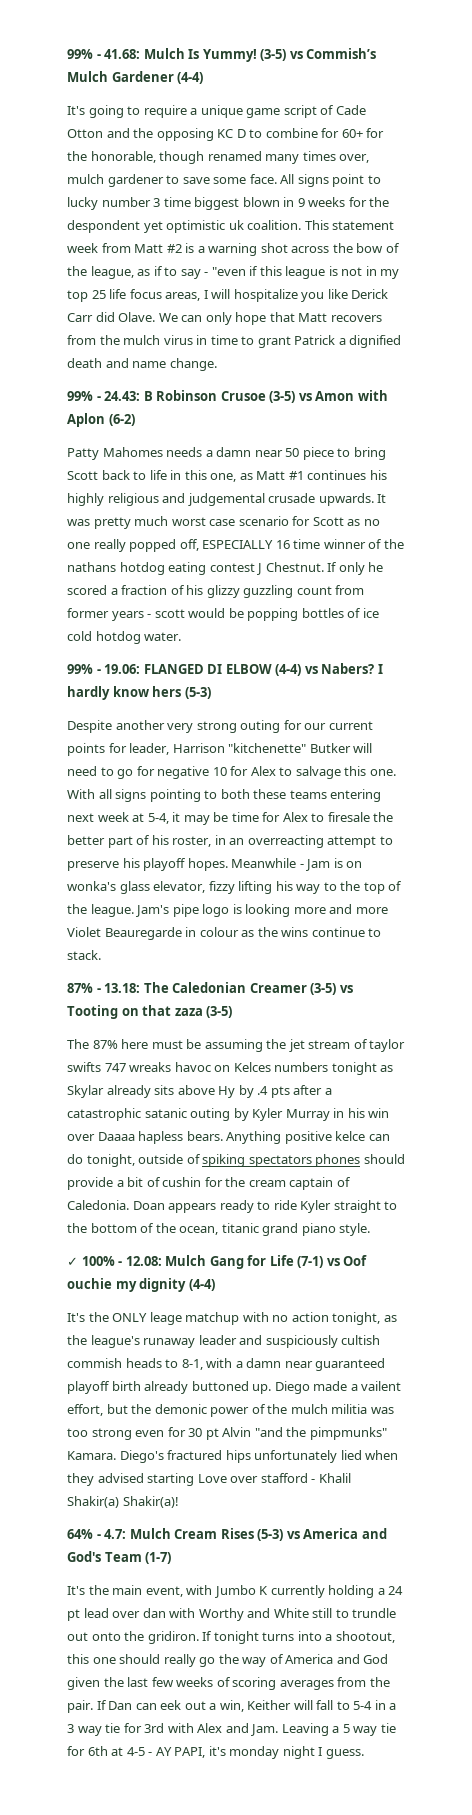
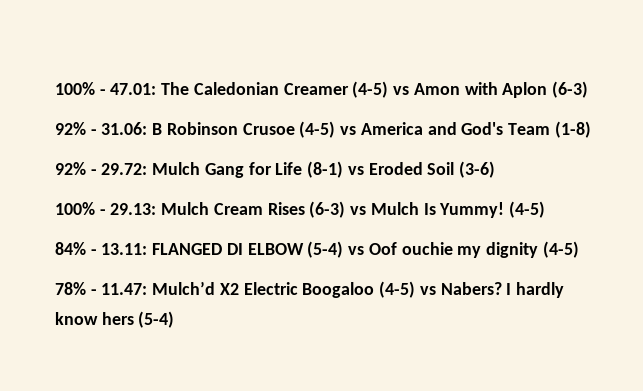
[67,48,377,62] [67,71,204,84] [67,105,366,118] [67,128,385,141] [67,151,370,164] [67,174,381,187] [67,197,390,210] [67,220,395,233] [67,243,400,256] [67,266,400,279] [67,289,389,302] [67,312,382,325] [67,335,402,348] [67,358,217,371] [67,390,388,403] [67,413,135,427] [67,447,386,460] [67,470,387,482] [67,493,387,506] [67,516,380,529] [67,539,404,552] [67,562,384,575] [67,585,365,598] [67,608,379,621] [67,631,182,644] [67,664,302,676] 99% - 41.68: Mulch Is Yummy! (3-5) vs Commish’s Mulch Gardener (4-4) // It's going to require a unique game script of Cade Otton and the opposing KC D to combine for 60+ for the honorable, though renamed many times over, mulch gardener to save some face. All signs point to lucky number 3 time biggest blown in 9 weeks for the despondent yet optimistic uk coalition. This statement week from Matt #2 is a warning shot across the bow of the league, as if to say - "even if this league is not in my top 25 life focus areas, I will hospitalize you like Derick Carr did Olave. We can only hope that Matt recovers from the mulch virus in time to grant Patrick a dignified death and name change. // 99% - 24.43: B Robinson Crusoe (3-5) vs Amon with Aplon (6-2) // Patty Mahomes needs a damn near 50 piece to bring Scott back to life in this one, as Matt #1 continues his highly religious and judgemental crusade upwards. It was pretty much worst case scenario for Scott as no one really popped off, ESPECIALLY 16 time winner of the nathans hotdog eating contest J Chestnut. If only he scored a fraction of his glizzy guzzling count from former years - scott would be popping bottles of ice cold hotdog water. // 99% - 19.06: FLANGED DI ELBOW (4-4) -> [55,81,588,98] [55,121,591,138] [55,161,495,178] [55,201,545,218] [55,241,579,258] [55,281,416,298] 100% - 47.01: The Caledonian Creamer (4-5) vs Amon with Aplon (6-3) // 92% - 31.06: B Robinson Crusoe (4-5) vs America and God's Team (1-8) // 92% - 29.72: Mulch Gang for Life (8-1) vs Eroded Soil (3-6) // 100% - 29.13: Mulch Cream Rises (6-3) vs Mulch Is Yummy! (4-5) // 84% - 13.11: FLANGED DI ELBOW (5-4) vs Oof ouchie my dignity (4-5) // 78% - 11.47: Mulch’d X2 Electric Boogaloo (4-5)
[184,687,211,699] [67,720,373,733] [67,743,373,756] [67,766,396,779] [67,789,382,802] [67,812,394,825] [67,835,393,848] [67,858,363,871] [67,881,403,894] [67,904,388,917] [67,927,382,940] [67,950,101,960] [67,982,353,995] [67,1005,233,1019] [67,1039,406,1052] [67,1062,394,1075] [67,1085,332,1098] [67,1108,390,1121] [67,1131,390,1144] [67,1154,405,1167] [67,1177,351,1190] [67,1200,398,1213] [67,1223,371,1236] [67,1255,368,1269] [67,1278,215,1292] [67,1312,397,1325] [67,1335,381,1348] [67,1358,386,1371] [67,1381,402,1394] [67,1404,394,1417] [67,1427,387,1440] [67,1450,399,1463] [67,1473,351,1486] [67,1496,179,1508] [67,1528,387,1541] [67,1551,172,1564] [67,1585,404,1598] [67,1608,397,1621] [67,1631,395,1644] [67,1654,389,1667] [67,1677,390,1690] [67,1700,397,1713] [67,1723,396,1736] [67,1746,364,1759] (5-3) // Despite another very strong outing for our current points for leader, Harrison "kitchenette" Butker will need to go for negative 10 for Alex to salvage this one. With all signs pointing to both these teams entering next week at 5-4, it may be time for Alex to firesale the better part of his roster, in an overreacting attempt to preserve his playoff hopes. Meanwhile - Jam is on wonka's glass elevator, fizzy lifting his way to the top of the league. Jam's pipe logo is looking more and more Violet Beauregarde in colour as the wins continue to stack. // 87% - 13.18: The Caledonian Creamer (3-5) vs Tooting on that zaza (3-5) // The 87% here must be assuming the jet stream of taylor swifts 747 wreaks havoc on Kelces numbers tonight as Skylar already sits above Hy by .4 pts after a catastrophic satanic outing by Kyler Murray in his win over Daaaa hapless bears. Anything positive kelce can do tonight, outside of spiking spectators phones should provide a bit of cushin for the cream captain of Caledonia. Doan appears ready to ride Kyler straight to the bottom of the ocean, titanic grand piano style. // ✓ 100% - 12.08: Mulch Gang for Life (7-1) vs Oof ouchie my dignity (4-4) // It's the ONLY leage matchup with no action tonight, as the league's runaway leader and suspiciously cultish commish heads to 8-1, with a damn near guaranteed playoff birth already buttoned up. Diego made a vailent effort, but the demonic power of the mulch militia was too strong even for 30 pt Alvin "and the pimpmunks" Kamara. Diego's fractured hips unfortunately lied when they advised starting Love over stafford - Khalil Shakir(a) Shakir(a)! // 64% - 4.7: Mulch Cream Rises (5-3) vs America and God's Team (1-7) // It's the main event, with Jumbo K currently holding a 24 pt lead over dan with Worthy and White still to trundle out onto the gridiron. If tonight turns into a shootout, this one should really go the way of America and God given the last few weeks of scoring averages from the pair. If Dan can eek out a win, Keither will fall to 5-4 in a 3 way tie for 3rd with Alex and Jam. Leaving a 5 way tie for 6th at 4-5 - AY PAPI, it's monday night I guess. -> [138,311,175,328] (5-4)

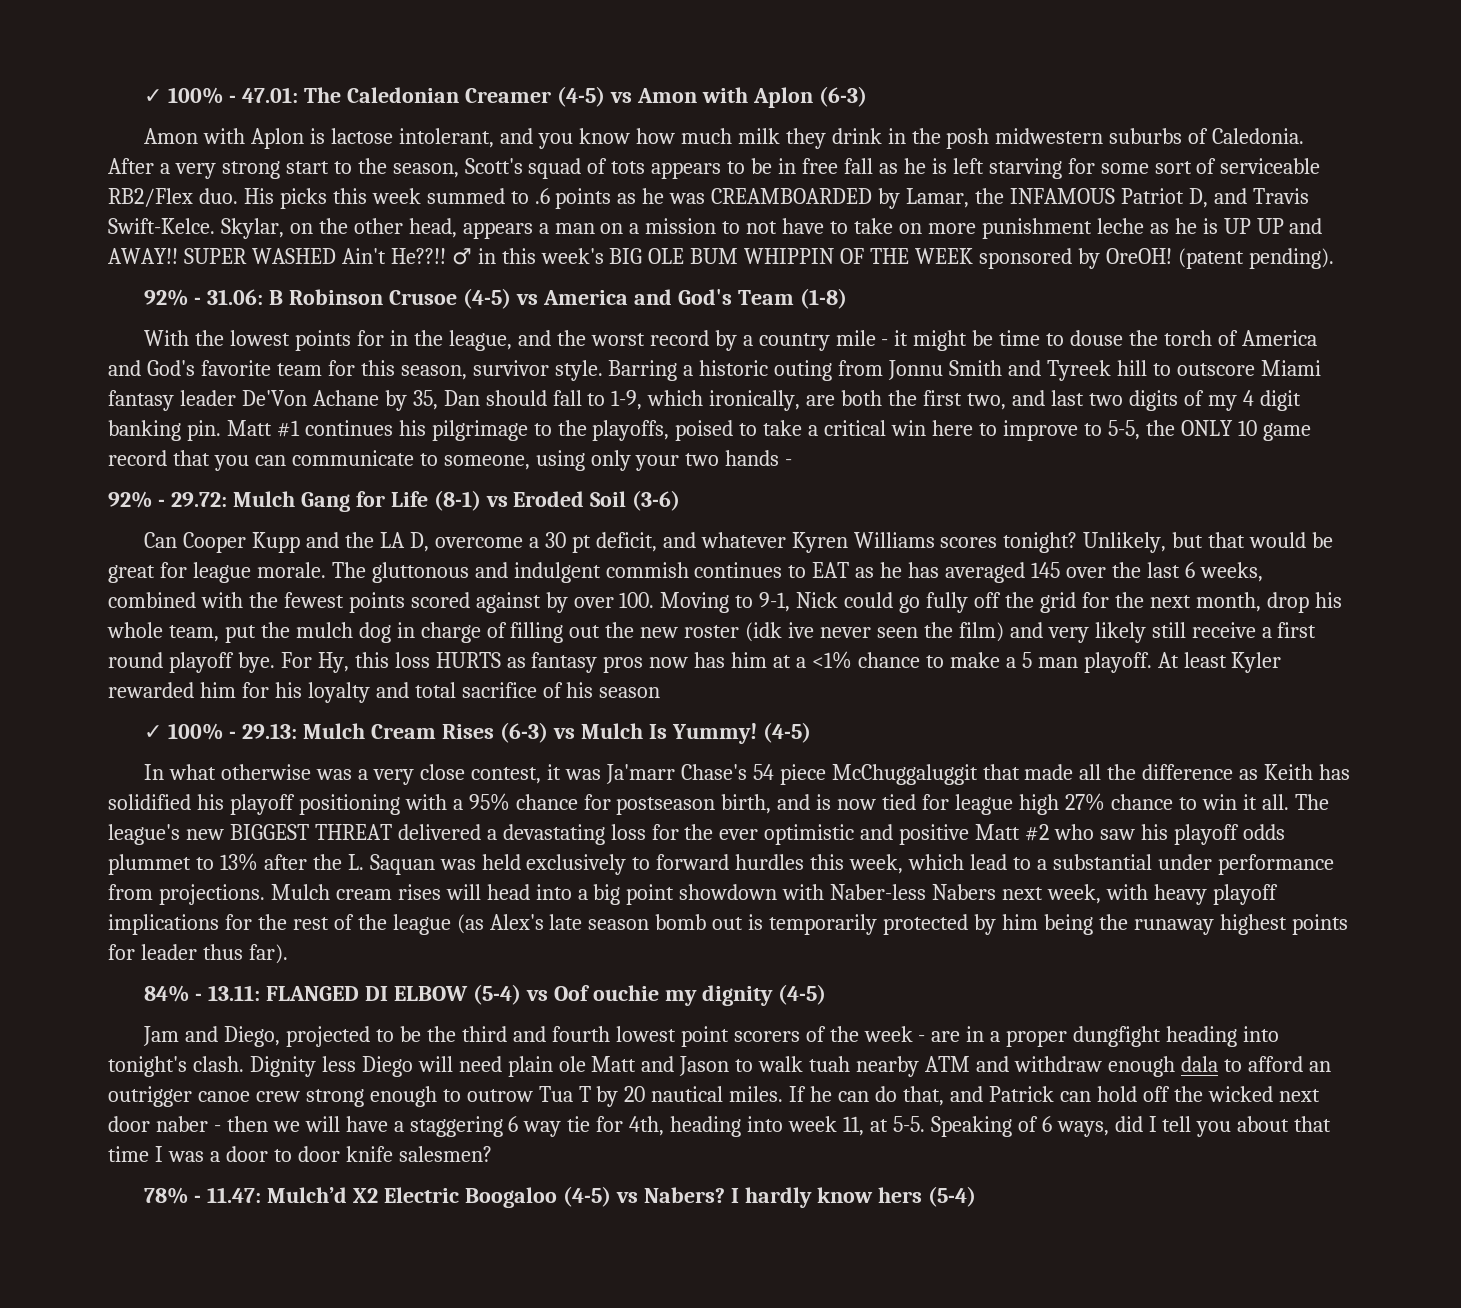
(55, 88) none -> [144,89,163,103] ✓
(588, 89) none -> [144,128,1305,149] [108,158,1321,179] [108,188,1309,209] [108,218,1323,239] [108,248,1334,269] // Amon with Aplon is lactose intolerant, and you know how much milk they drink in the posh midwestern suburbs of Caledonia. After a very strong start to the season, Scott's squad of tots appears to be in free fall as he is left starving for some sort of serviceable RB2/Flex duo. His picks this week summed to .6 points as he was CREAMBOARDED by Lamar, the INFAMOUS Patriot D, and Travis Swift-Kelce. Skylar, on the other head, appears a man on a mission to not have to take on more punishment leche as he is UP UP and AWAY!! SUPER WASHED Ain't He??!! ♂ in this week's BIG OLE BUM WHIPPIN OF THE WEEK sponsored by OreOH! (patent pending).
(591, 129) none -> [144,330,1317,351] [108,360,1321,381] [108,390,1301,411] [108,420,1311,441] [108,450,793,471] // With the lowest points for in the league, and the worst record by a country mile - it might be time to douse the torch of America and God's favorite team for this season, survivor style. Barring a historic outing from Jonnu Smith and Tyreek hill to outscore Miami fantasy leader De'Von Achane by 35, Dan should fall to 1-9, which ironically, are both the first two, and last two digits of my 4 digit banking pin. Matt #1 continues his pilgrimage to the playoffs, poised to take a critical win here to improve to 5-5, the ONLY 10 game record that you can communicate to someone, using only your two hands -
(495, 169) none -> [144,532,1334,553] [108,562,1263,583] [108,592,1342,613] [107,622,1317,643] [108,651,1282,673] [108,682,661,703] [144,725,163,739] Can Cooper Kupp and the LA D, overcome a 30 pt deficit, and whatever Kyren Williams scores tonight? Unlikely, but that would be great for league morale. The gluttonous and indulgent commish continues to EAT as he has averaged 145 over the last 6 weeks, combined with the fewest points scored against by over 100. Moving to 9-1, Nick could go fully off the grid for the next month, drop his whole team, put the mulch dog in charge of filling out the new roster (idk ive never seen the film) and very likely still receive a first round playoff bye. For Hy, this loss HURTS as fantasy pros now has him at a <1% chance to make a 5 man playoff. At least Kyler rewarded him for his loyalty and total sacrifice of his season // ✓
(545, 209) none -> [144,764,1351,785] [108,793,1329,815] [108,824,1285,845] [108,853,1334,875] [108,884,1278,905] [108,914,1348,935] [108,944,288,964] // In what otherwise was a very close contest, it was Ja'marr Chase's 54 piece McChuggaluggit that made all the difference as Keith has solidified his playoff positioning with a 95% chance for postseason birth, and is now tied for league high 27% chance to win it all. The league's new BIGGEST THREAT delivered a devastating loss for the ever optimistic and positive Matt #2 who saw his playoff odds plummet to 13% after the L. Saquan was held exclusively to forward hurdles this week, which lead to a substantial under performance from projections. Mulch cream rises will head into a big point showdown with Naber-less Nabers next week, with heavy playoff implications for the rest of the league (as Alex's late season bomb out is temporarily protected by him being the runaway highest points for leader thus far).
(579, 249) none -> [143,1026,1280,1047] [108,1056,1331,1077] [108,1086,1320,1107] [108,1116,1332,1137] [108,1146,492,1162] // Jam and Diego, projected to be the third and fourth lowest point scorers of the week - are in a proper dungfight heading into tonight's clash. Dignity less Diego will need plain ole Matt and Jason to walk tuah nearby ATM and withdraw enough dala to afford an outrigger canoe crew strong enough to outrow Tua T by 20 nautical miles. If he can do that, and Patrick can hold off the wicked next door naber - then we will have a staggering 6 way tie for 4th, heading into week 11, at 5-5. Speaking of 6 ways, did I tell you about that time I was a door to door knife salesmen?

